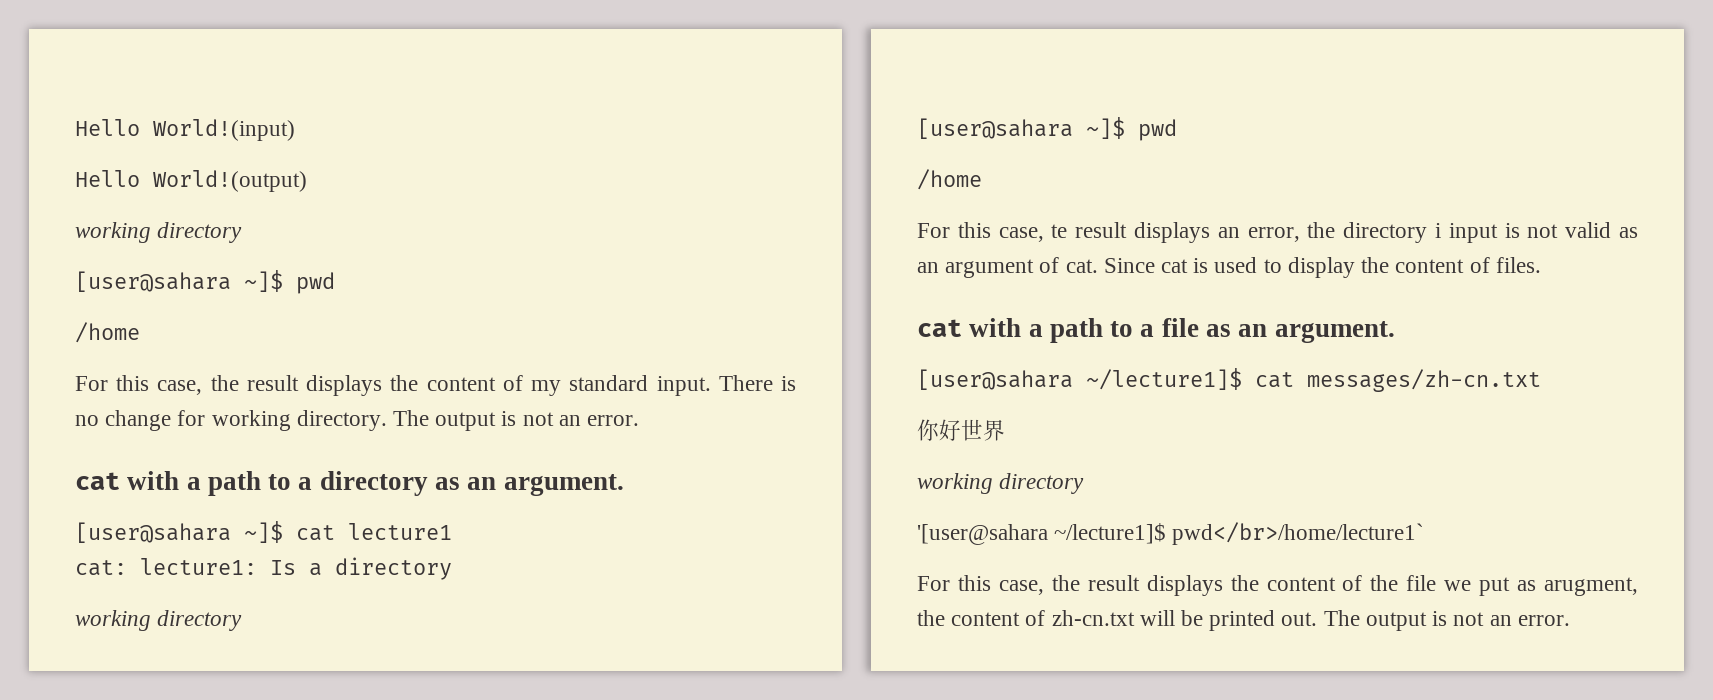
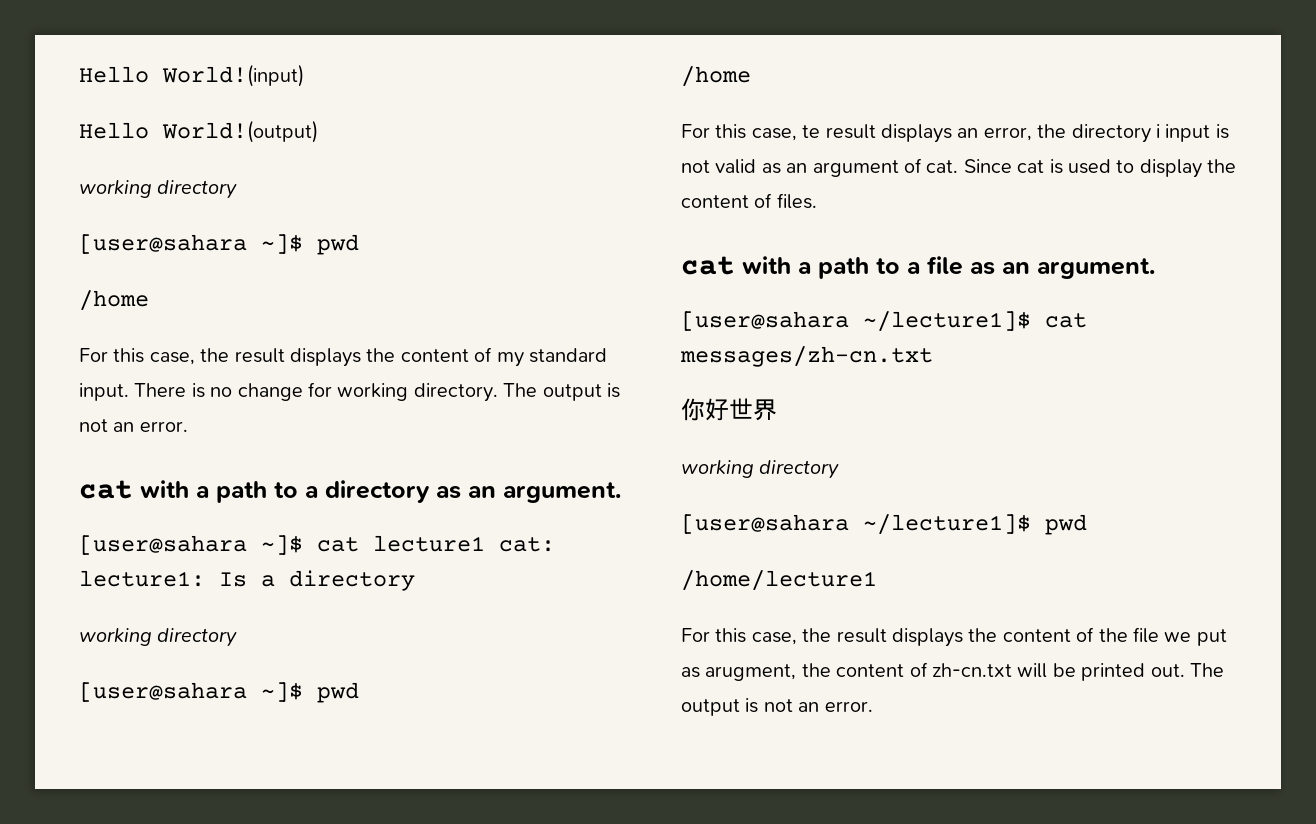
(452, 531) // -> (485, 543) none
[917,522,1425,545] '[user@sahara ~/lecture1]$ pwd</br>/home/lecture1` -> [681,514,1087,535] [681,570,877,591] [user@sahara ~/lecture1]$ pwd // /home/lecture1

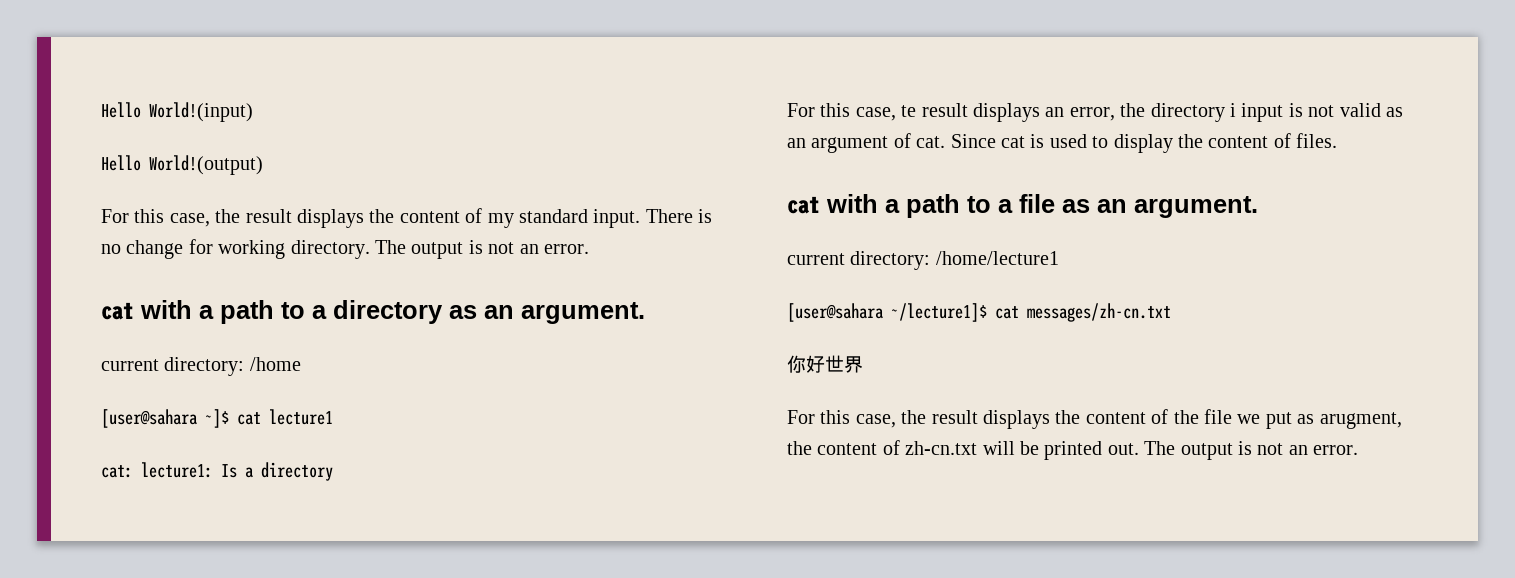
[79,180,238,199] [79,234,359,255] [79,290,149,311] // working directory // [user@sahara ~]$ pwd // /home -> (263, 165) none
(621, 492) none -> [101,357,301,376] // current directory: /home
(485, 543) none -> (333, 417) //
[79,628,238,647] [79,682,359,703] [681,66,751,87] // working directory // [user@sahara ~]$ pwd // /home -> (333, 471) none
(1155, 268) none -> [787,251,1059,270] // current directory: /home/lecture1
[681,460,840,479] [681,514,1087,535] [681,570,877,591] // working directory // [user@sahara ~/lecture1]$ pwd // /home/lecture1 -> (863, 364) none

